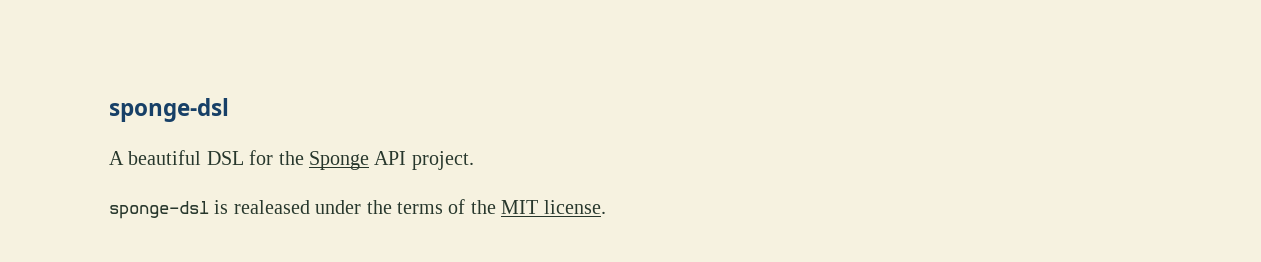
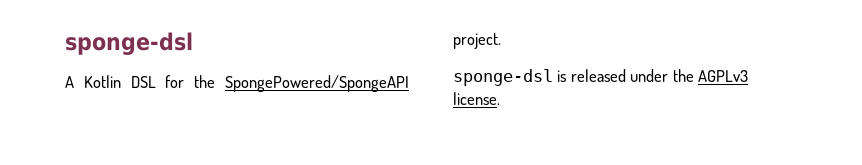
[128,150,202,165] beautiful -> [83,75,121,88] Kotlin
[309,151,407,170] Sponge API -> [225,75,409,92] SpongePowered/SpongeAPI
[233,200,310,214] realeased -> [570,69,626,82] released
[397,199,539,214] terms of the MIT -> [698,70,749,82] AGPLv3

